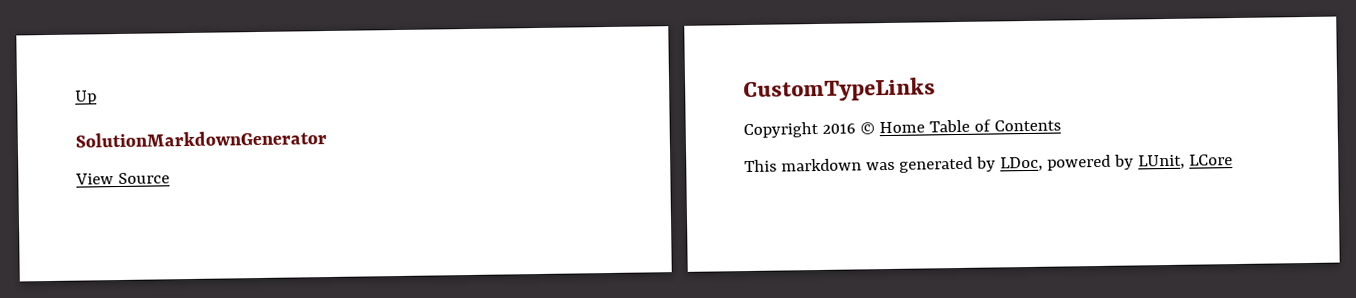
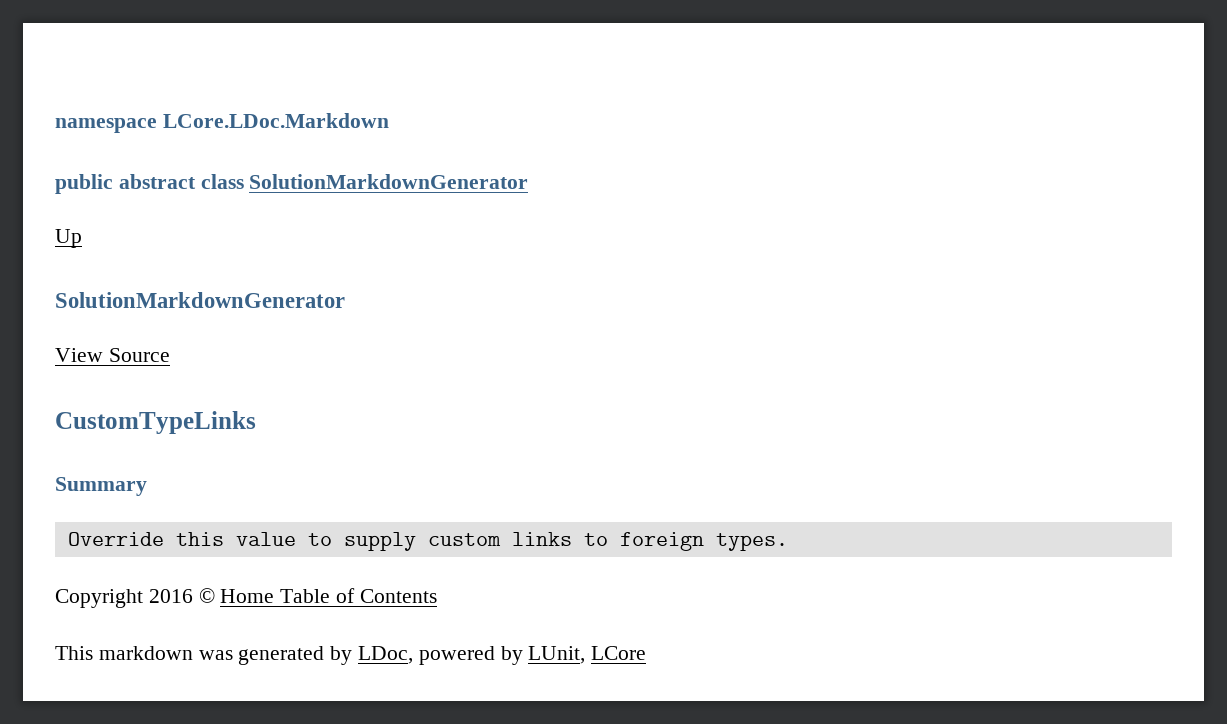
(75, 97) none -> [55,113,389,133] [55,174,529,194] namespace LCore.LDoc.Markdown // public abstract class SolutionMarkdownGenerator //
(936, 90) none -> [55,477,147,496] [67,532,788,551] // Summary // Override this value to supply custom links to foreign types.

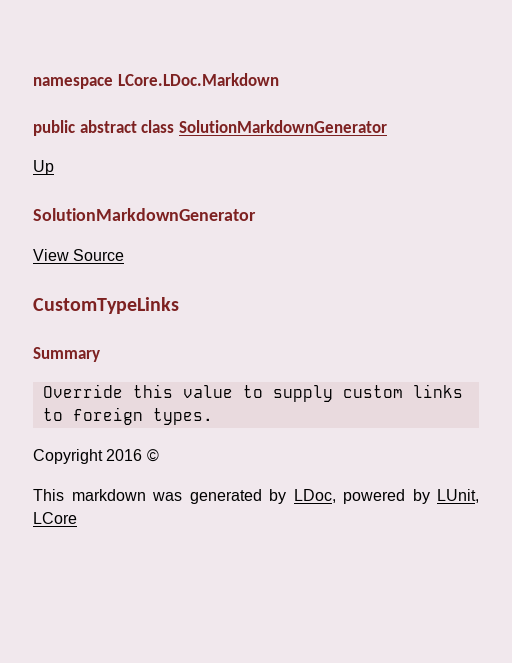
[220,588,437,603] Home Table of Contents -> (159, 455) none

